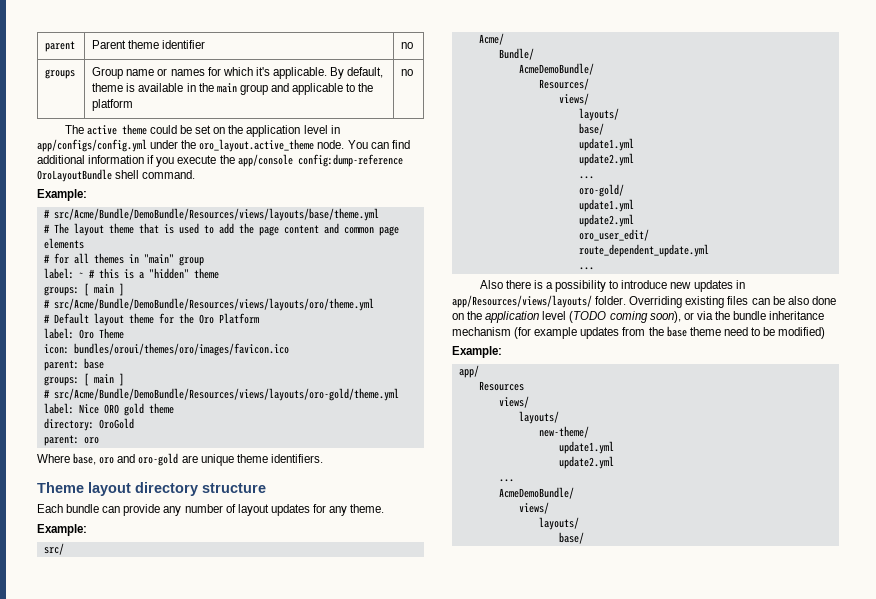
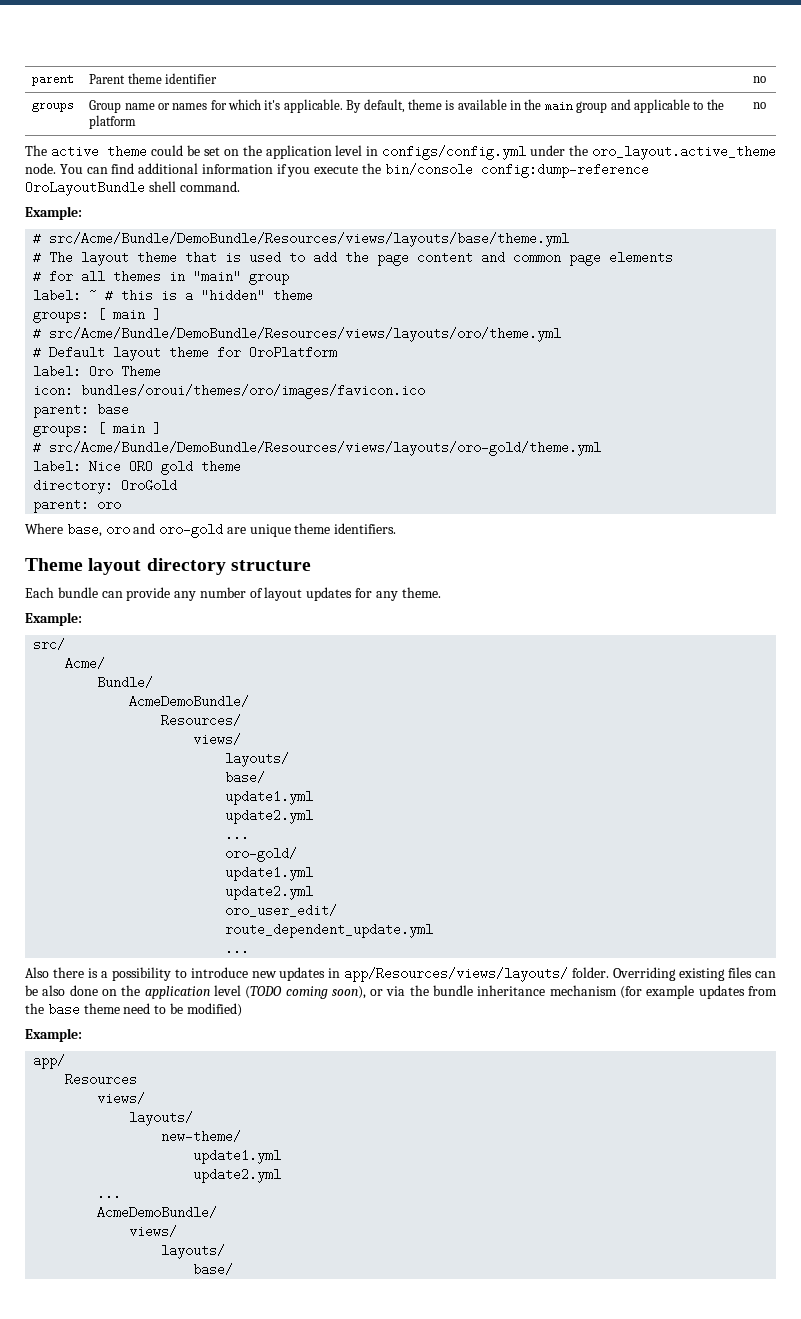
[37,139,147,152] app/configs/config.yml -> [382,145,527,160] configs/config.yml
[237,154,293,167] app/console -> [384,163,473,176] bin/console
[178,313,259,324] the Oro Platform -> [249,346,338,359] OroPlatform

